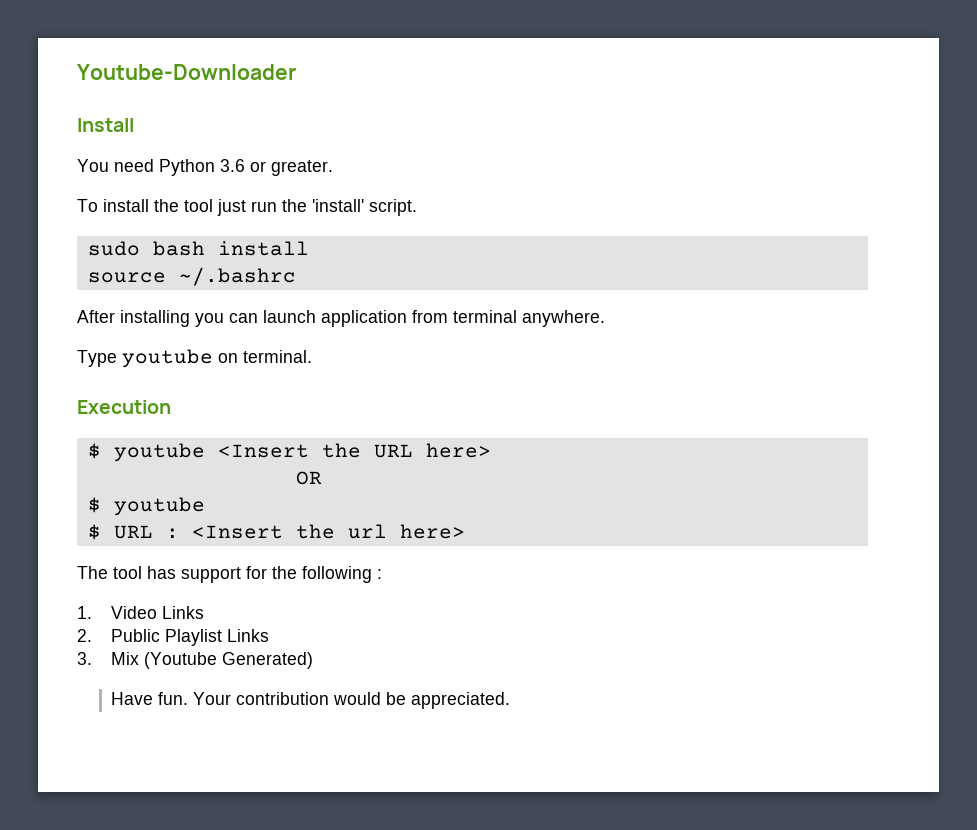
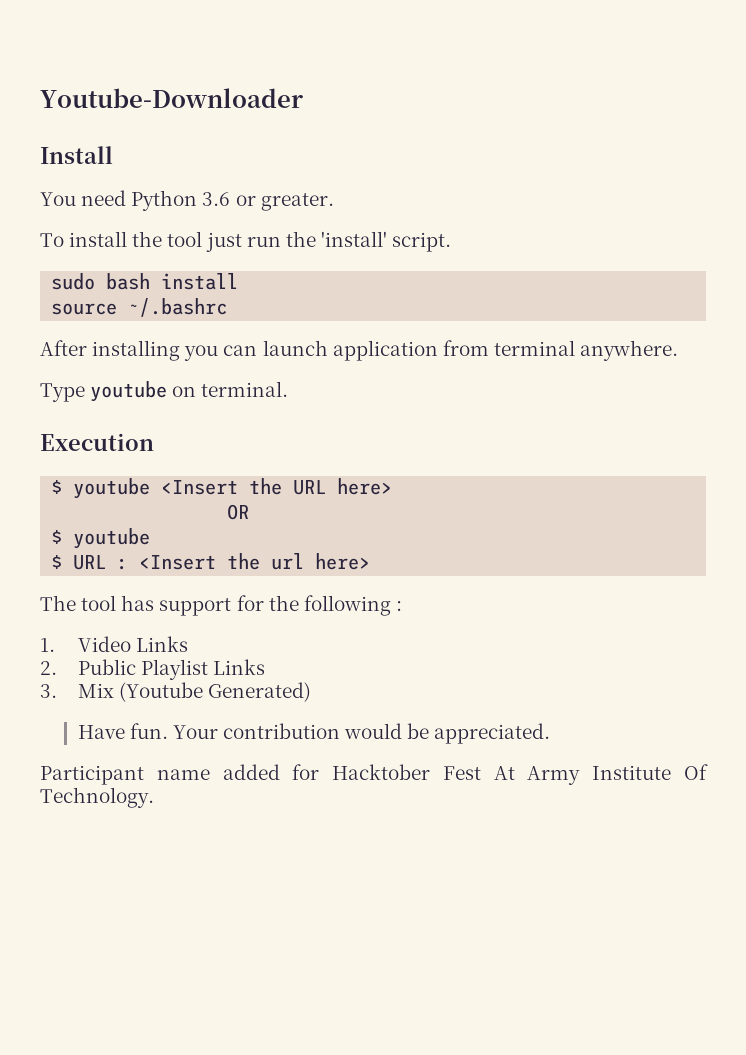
(511, 700) none -> [40,764,708,785] [40,787,154,808] // Participant name added for Hacktober Fest At Army Institute Of Technology.

